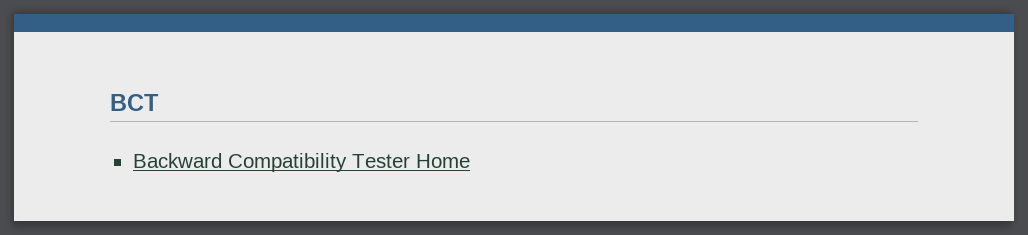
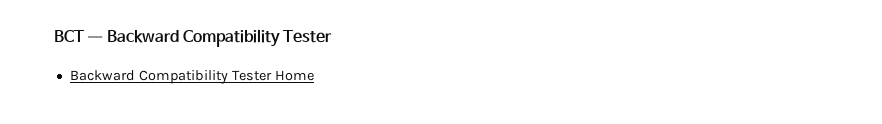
(159, 102) none -> [88,29,333,47] — Backward Compatibility Tester

